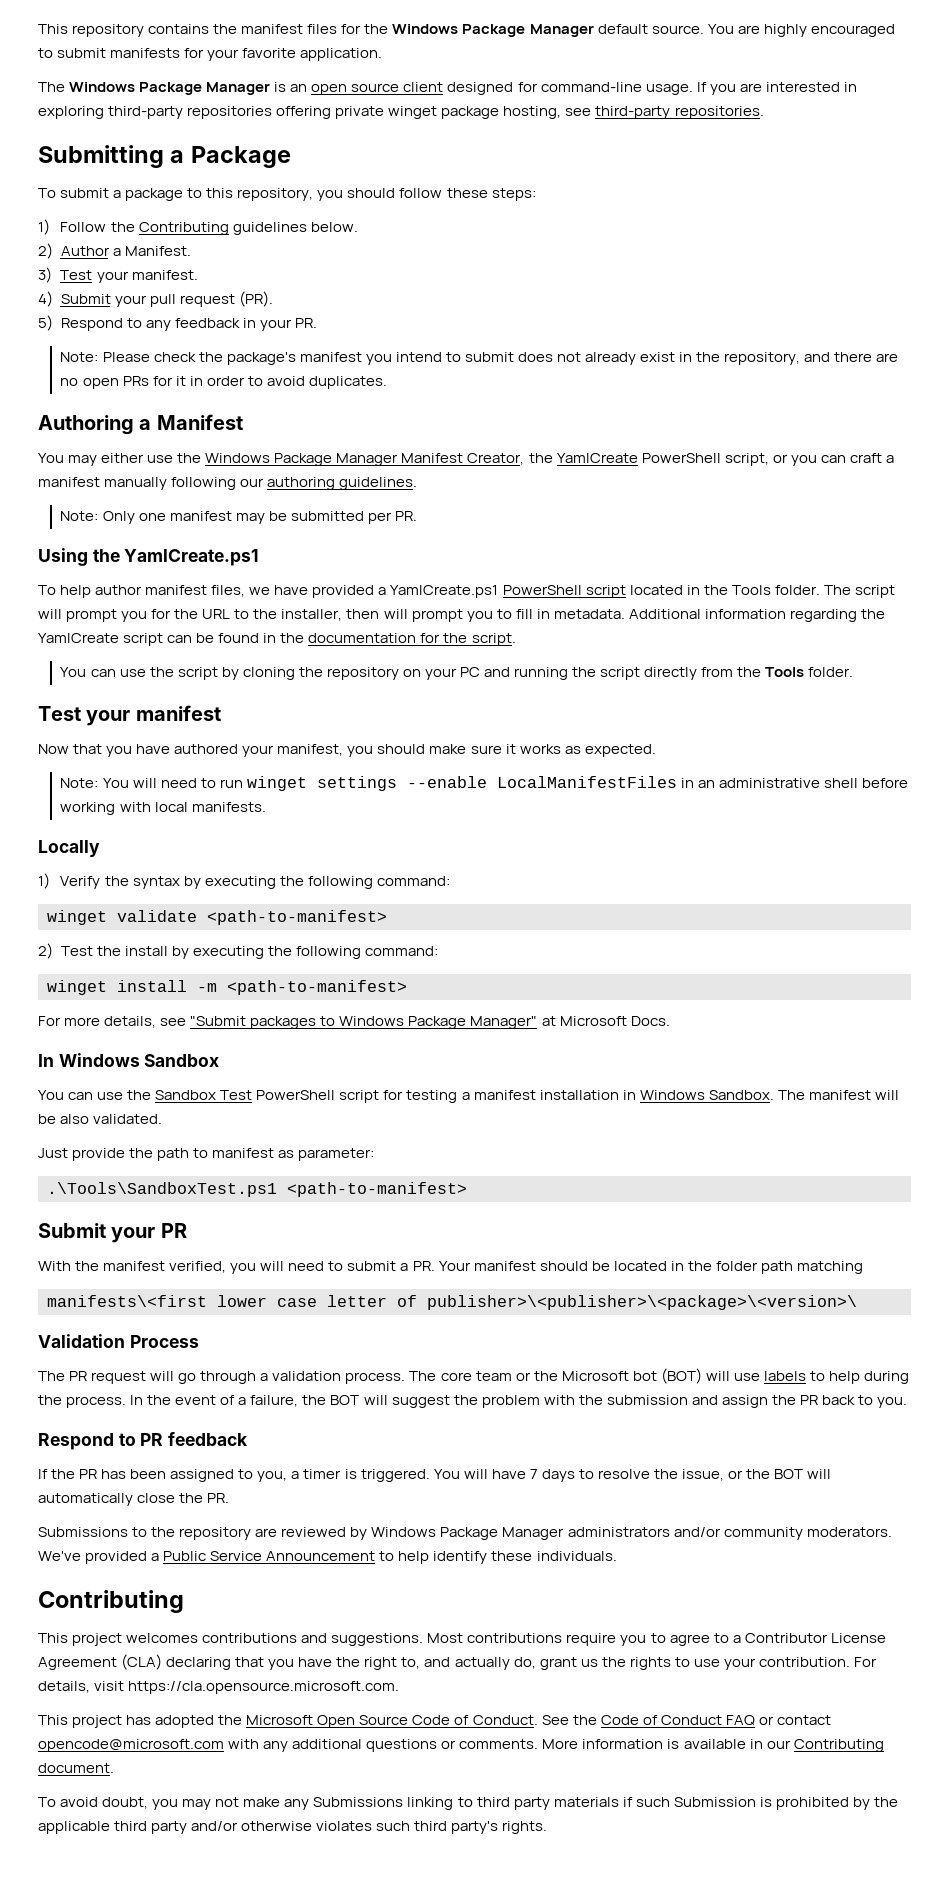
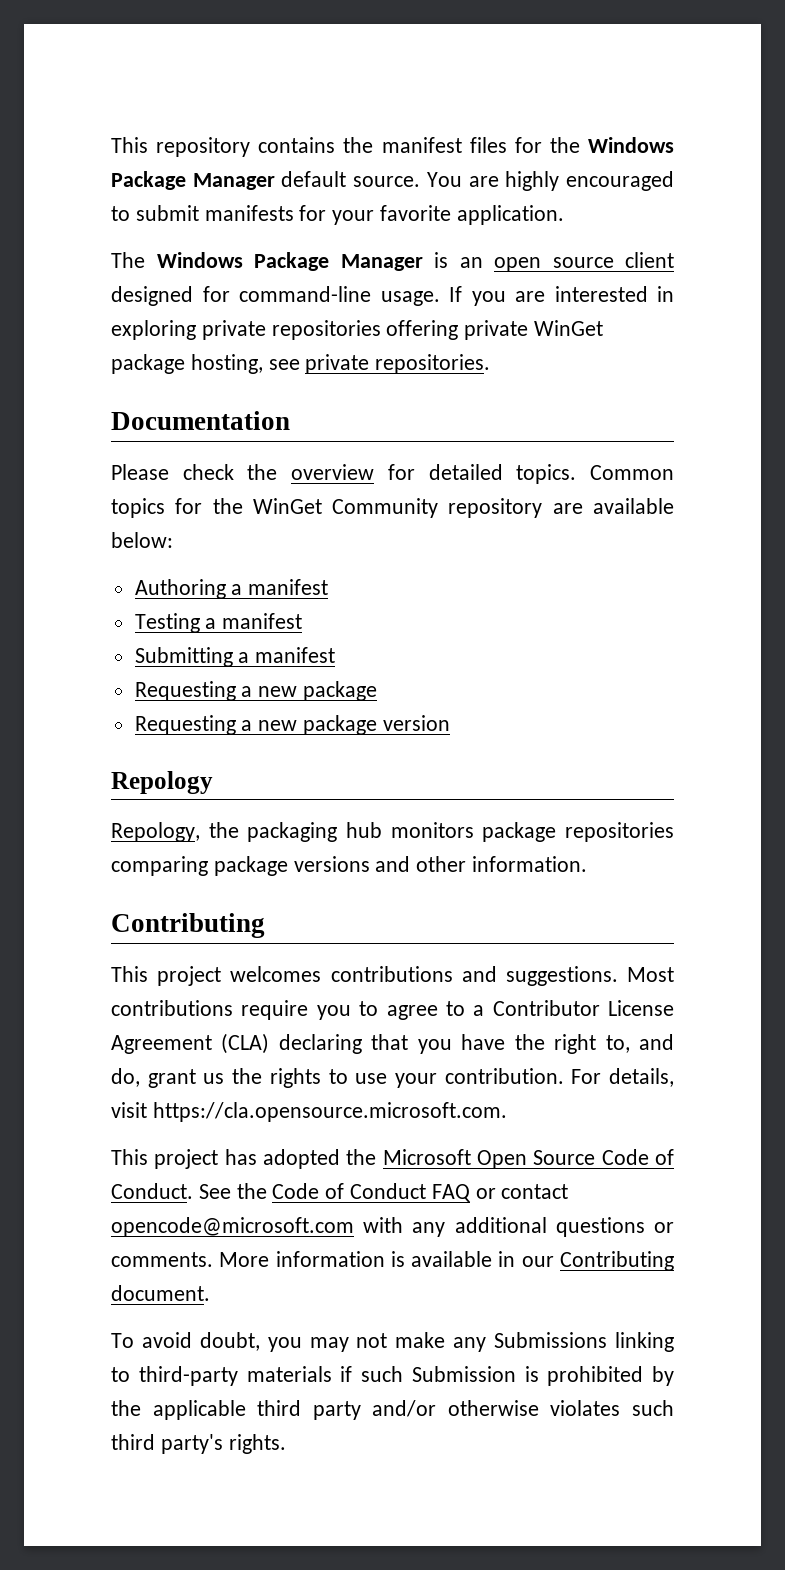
[108,106,184,119] third-party -> [201,320,266,340] private
[388,106,438,119] winget -> [534,320,604,336] WinGet
[595,106,671,119] third-party -> [305,354,370,374] private
[38,145,291,168] [38,188,536,201] [38,219,358,235] [38,243,191,259] [38,267,198,283] [38,291,273,307] [38,315,317,331] [60,352,899,365] [60,376,387,389] [38,414,243,435] [38,453,894,466] [38,477,418,490] [60,511,417,524] [38,548,260,566] [38,585,895,598] [38,609,885,622] [38,633,516,646] [60,667,854,680] [38,705,221,726] [38,744,656,757] [60,776,909,791] [60,802,266,815] [38,840,100,857] [38,873,450,889] [47,910,387,925] [38,943,438,959] [47,980,407,995] [38,1016,670,1029] [38,1053,220,1067] [38,1090,899,1103] [38,1114,163,1124] [38,1148,375,1161] [47,1182,467,1197] [38,1223,187,1243] [38,1261,863,1274] [47,1295,857,1310] [38,1334,199,1348] [38,1368,910,1384] [38,1395,908,1408] [38,1432,249,1450] [38,1469,832,1482] [38,1493,230,1506] [38,1527,892,1540] [38,1551,617,1564] Submitting a Package // To submit a package to this repository, you should follow these steps: // 1) Follow the Contributing guidelines below. // 2) Author a Manifest. // 3) Test your manifest. // 4) Submit your pull request (PR). // 5) Respond to any feedback in your PR. // Note: Please check the package's manifest you intend to submit does not already exist in the repository, and there are no open PRs for it in order to avoid duplicates. // Authoring a Manifest // You may either use the Windows Package Manager Manifest Creator, the YamlCreate PowerShell script, or you can craft a manifest manually following our authoring guidelines. // Note: Only one manifest may be submitted per PR. // Using the YamlCreate.ps1 // To help author manifest files, we have provided a YamlCreate.ps1 PowerShell script located in the Tools folder. The script will prompt you for the URL to the installer, then will prompt you to fill in metadata. Additional information regarding the YamlCreate script can be found in the documentation for the script. // You can use the script by cloning the repository on your PC and running the script directly from the Tools folder. // Test your manifest // Now that you have authored your manifest, you should make sure it works as expected. // Note: You will need to run winget settings --enable LocalManifestFiles in an administrative shell before working with local manifests. // Locally // 1) Verify the syntax by executing the following command: // winget validate <path-to-manifest> // 2) Test the install by executing the following command: // winget install -m <path-to-manifest> // For more details, see "Submit packages to Windows Package Manager" at Microsoft Docs. // In Windows Sandbox // You can use the Sandbox Test PowerShell script for testing a manifest installation in Windows Sandbox. The manifest will be also validated. // Just provide the path to manifest as parameter: // .\Tools\SandboxTest.ps1 <path-to-manifest> // Submit your PR // With the manifest verified, you will need to submit a PR. Your manifest should be located in the folder path matching // manifests\<first lower case letter of publisher>\<publisher>\<package>\<version>\ // Validation Process // The PR request will go through a validation process. The core team or the Microsoft bot (BOT) will use labels to help during the process. In the event of a failure, the BOT will suggest the problem with the submission and assign the PR back to you. // Respond to PR feedback // If the PR has been assigned to you, a timer is triggered. You will have 7 days to resolve the issue, or the BOT will automatically close the PR. // Submissions to the repository are reviewed by Windows Package Manager administrators and/or community moderators. We've provided a Public Service Announcement to help identify these individuals. -> [111,411,290,430] [111,464,674,484] [111,498,674,518] [111,532,173,548] [134,579,329,599] [134,613,303,633] [134,647,336,667] [134,681,378,701] [134,715,450,735] [111,771,213,794] [111,822,674,842] [111,856,588,876] Documentation // Please check the overview for detailed topics. Common topics for the WinGet Community repository are available below: // Authoring a manifest // Testing a manifest // Submitting a manifest // Requesting a new package // Requesting a new package version // Repology // Repology, the packaging hub monitors package repositories comparing package versions and other information.
[454,1657,510,1670] actually -> (675, 1042) none
[476,1797,550,1810] third party -> [138,1366,238,1386] third-party

